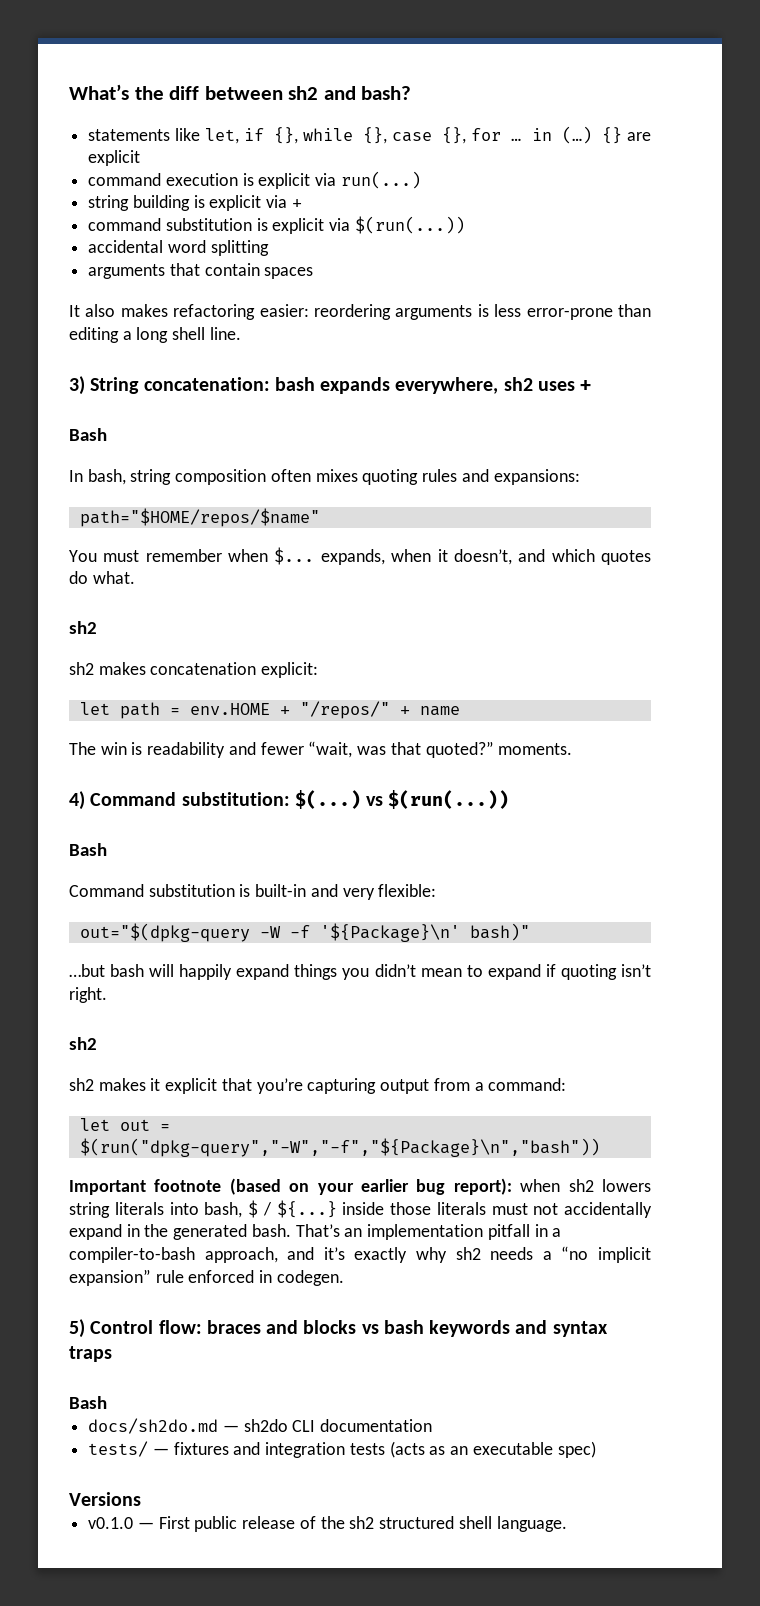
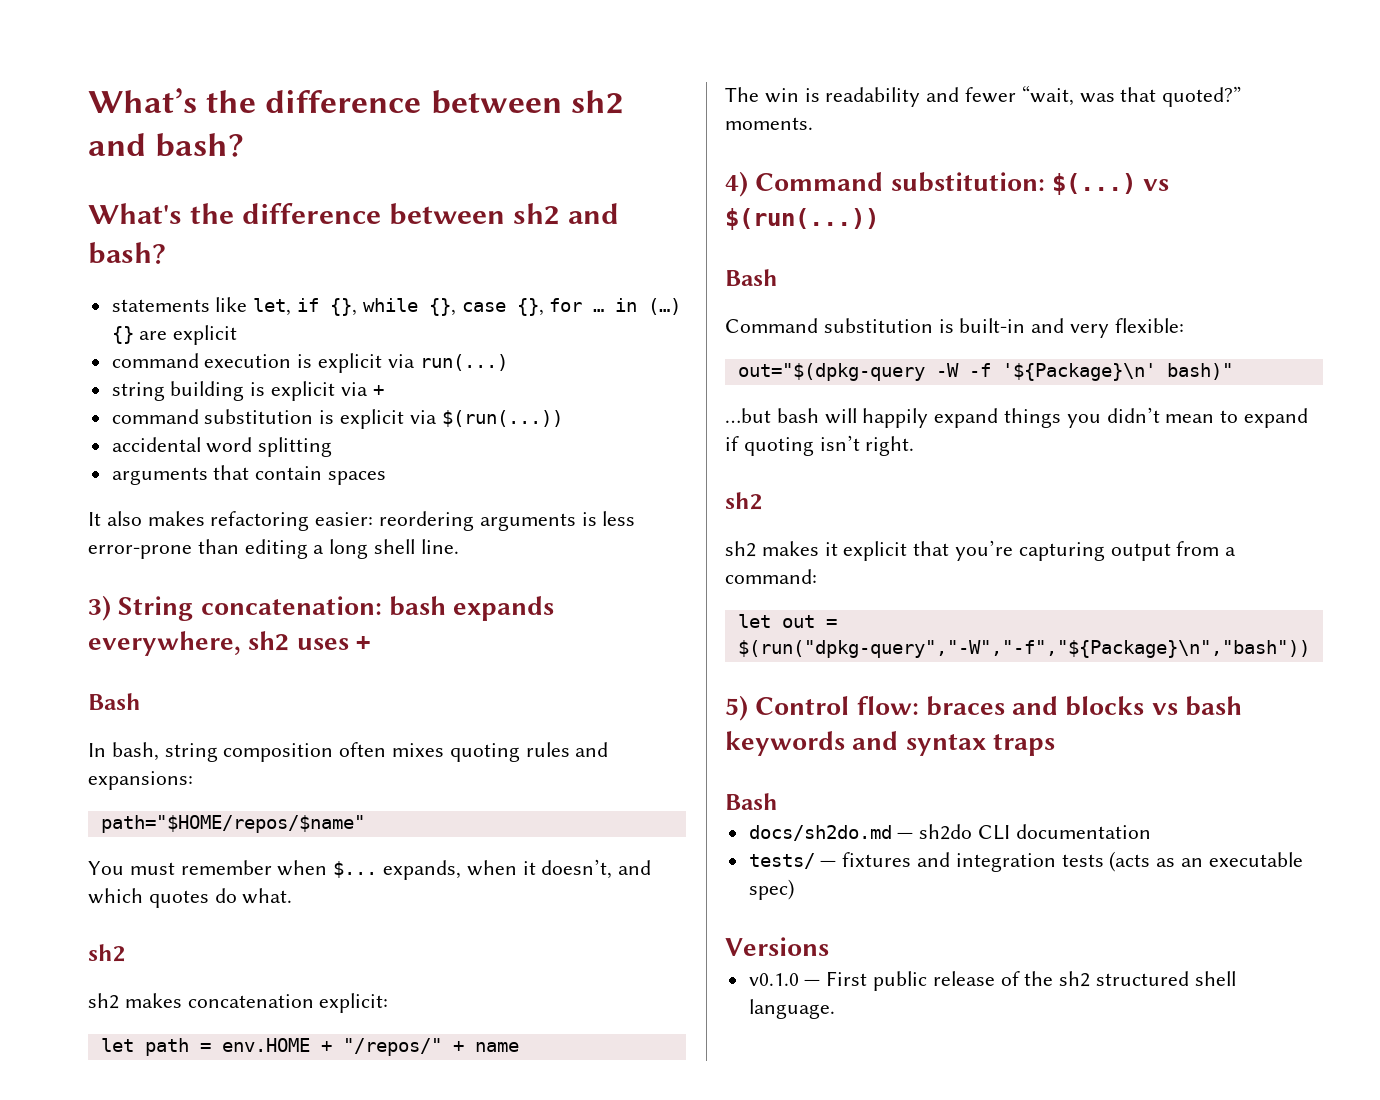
[69,84,200,100] What’s the diff -> [88,88,623,114] [88,133,245,157] [88,203,382,224] What’s the difference between sh2 and bash? // What's the difference
[69,1178,651,1195] [69,1200,652,1218] [69,1224,562,1240] [69,1246,652,1263] [69,1269,344,1286] // Important footnote (based on your earlier bug report): when sh2 lowers string literals into bash, $ / ${...} inside those literals must not accidentally expand in the generated bash. That’s an implementation pitfall in a compiler-to-bash approach, and it’s exactly why sh2 needs a “no implicit expansion” rule enforced in codegen. -> (1310, 649) none

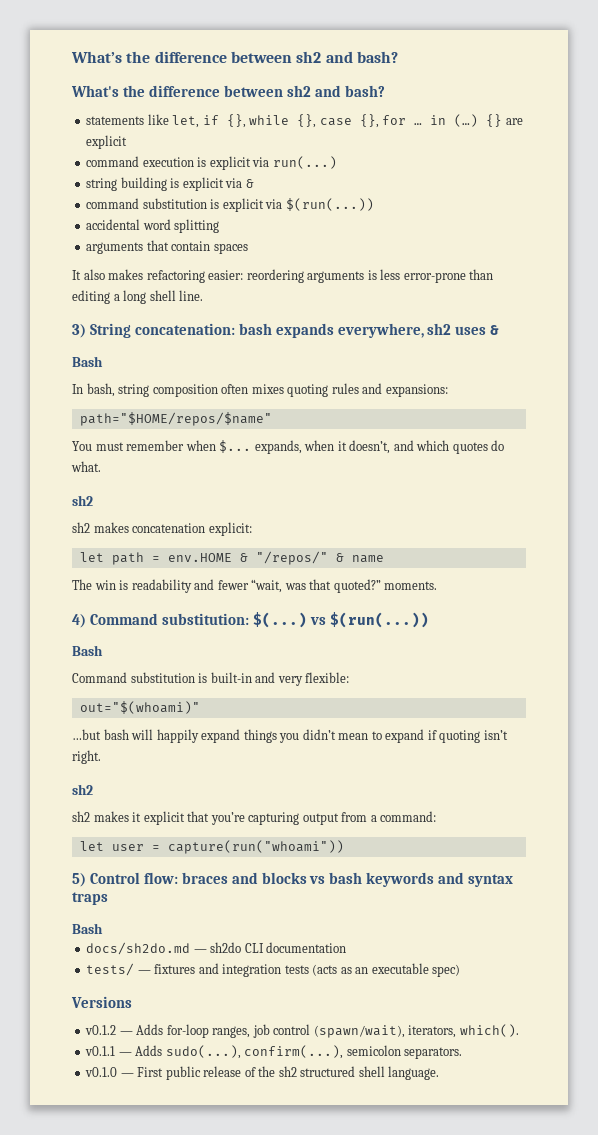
[372,385,384,396] + -> [245,179,254,188] &
[355,636,370,650] + -> [490,325,500,335] &
[320,1038,464,1056] + "/repos/" + -> [239,551,344,565] & "/repos/" &
[737,363,1233,381] out="$(dpkg-query -W -f '${Package}\n' bash)" -> [79,701,200,714] out="$(whoami)"
[781,615,837,628] [737,640,1310,658] out = $(run("dpkg-query","-W","-f","${Package}\n","bash")) -> [111,840,344,854] user = capture(run("whoami"))
(829, 946) none -> [85,1024,519,1038] [85,1045,463,1059] // v0.1.2 — Adds for-loop ranges, job control (spawn/wait), iterators, which(). // v0.1.1 — Adds sudo(...), confirm(...), semicolon separators.

